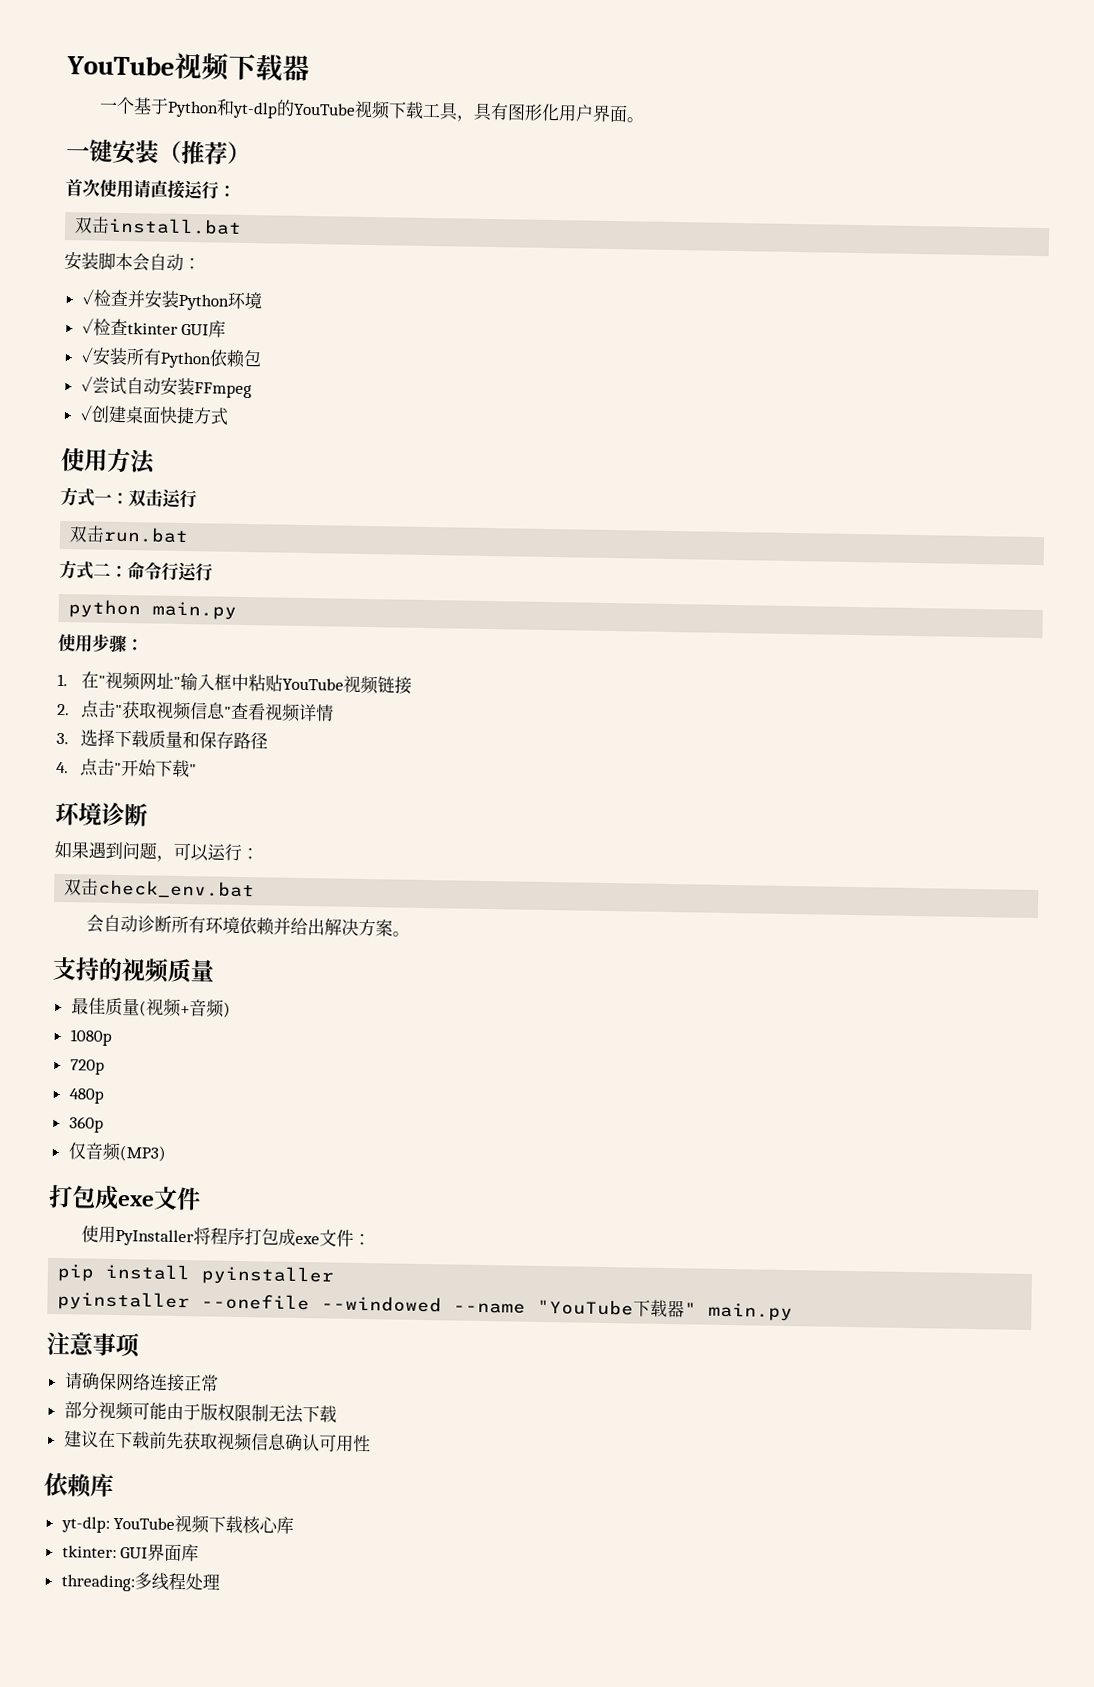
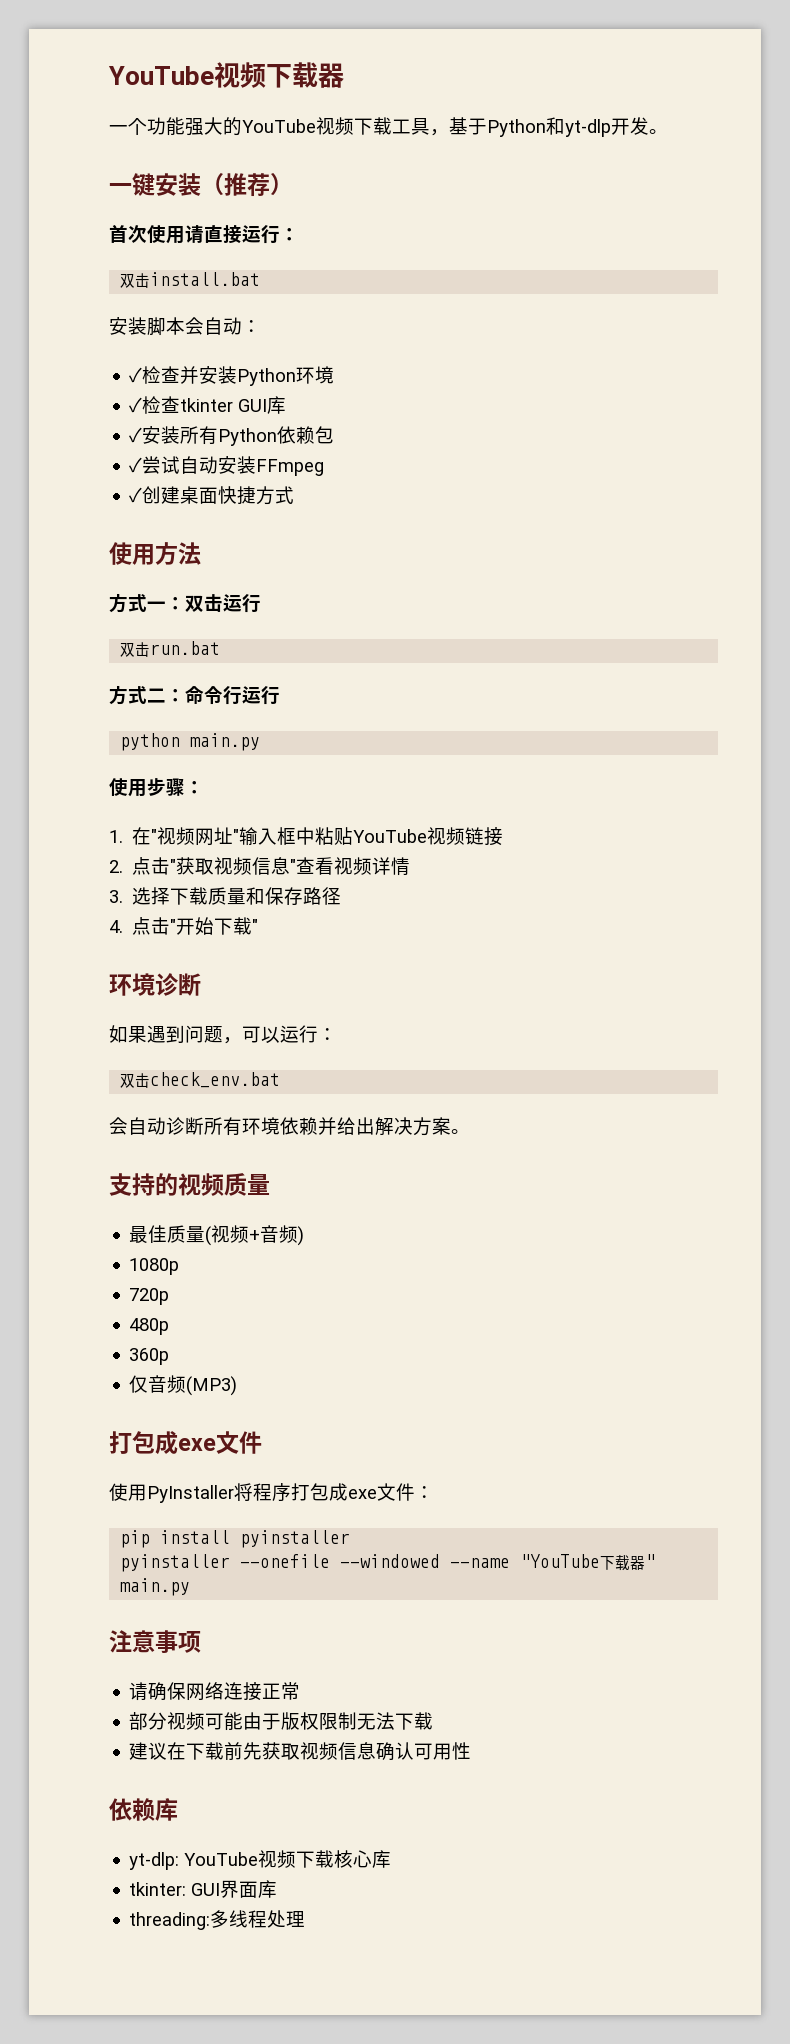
[132,97,278,119] 基于Python和yt-dlp -> [147,117,223,136] 功能强大
[472,102,628,123] 具有图形化用户界面 -> [449,117,649,137] 基于Python和yt-dlp开发

